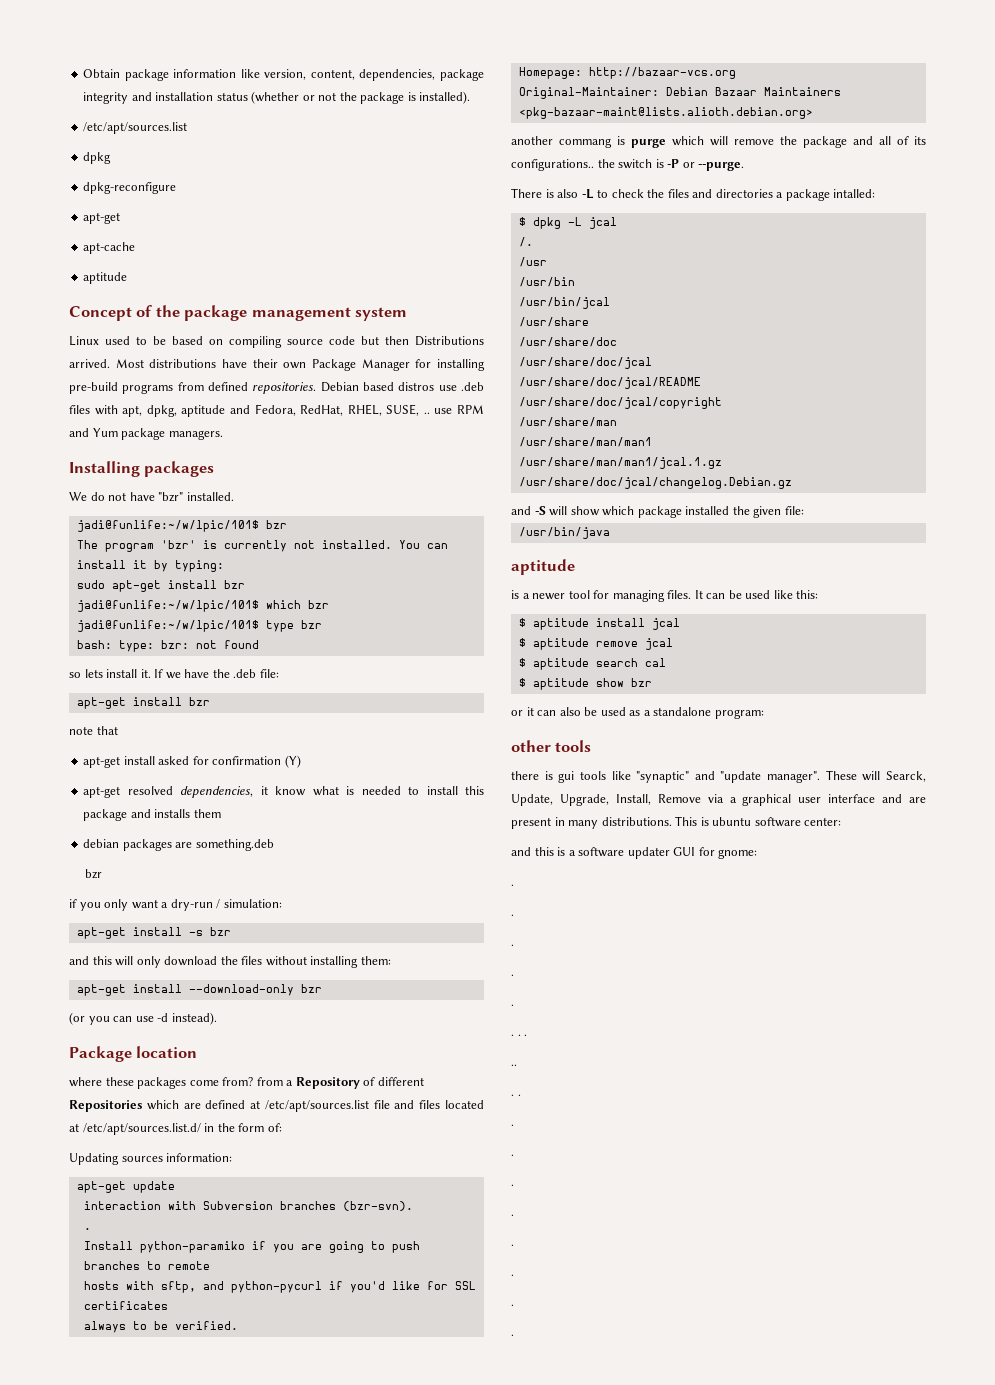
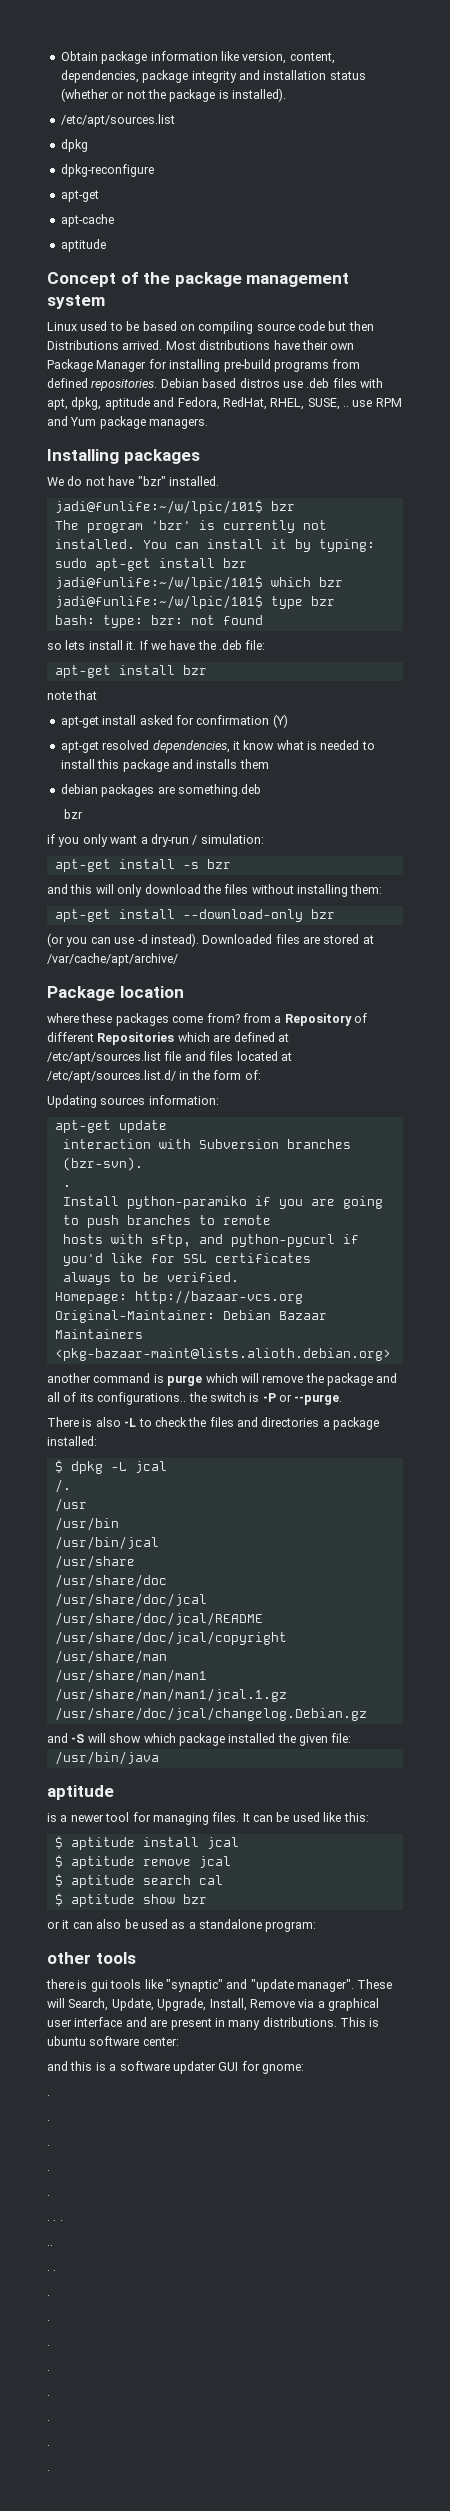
(217, 1018) none -> [202,934,374,944] [47,953,178,966] Downloaded files are stored at /var/cache/apt/archive/
[559,138,612,148] commang -> [93,1373,151,1383] command
[833,189,876,198] intalled: -> [47,1436,97,1446] installed:
[886,771,926,782] Searck, -> [68,1998,109,2011] Search,

